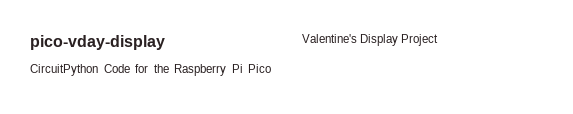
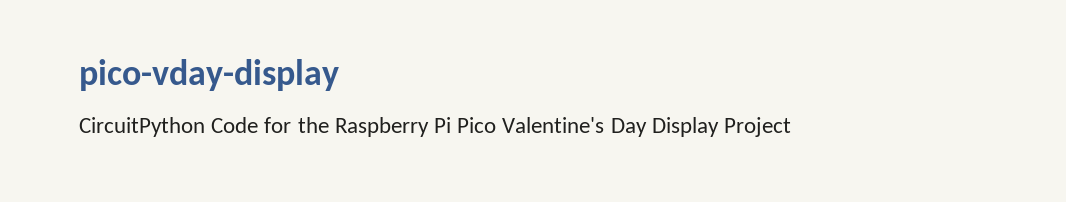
(357, 38) none -> [610,118,647,137] Day

